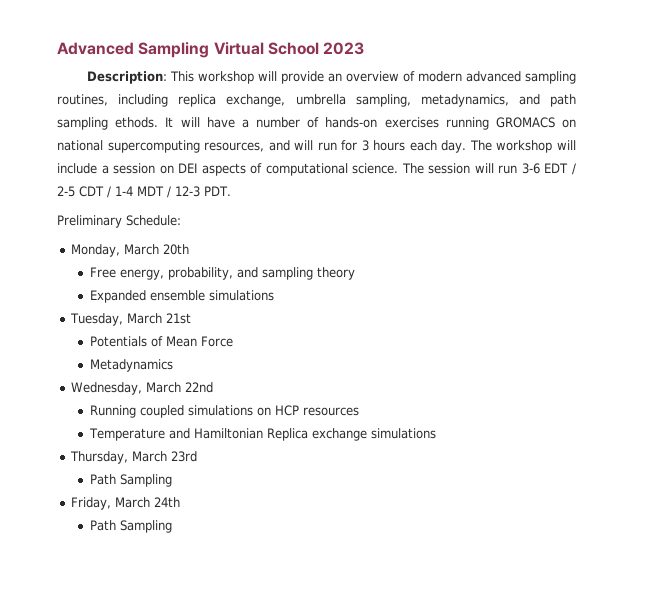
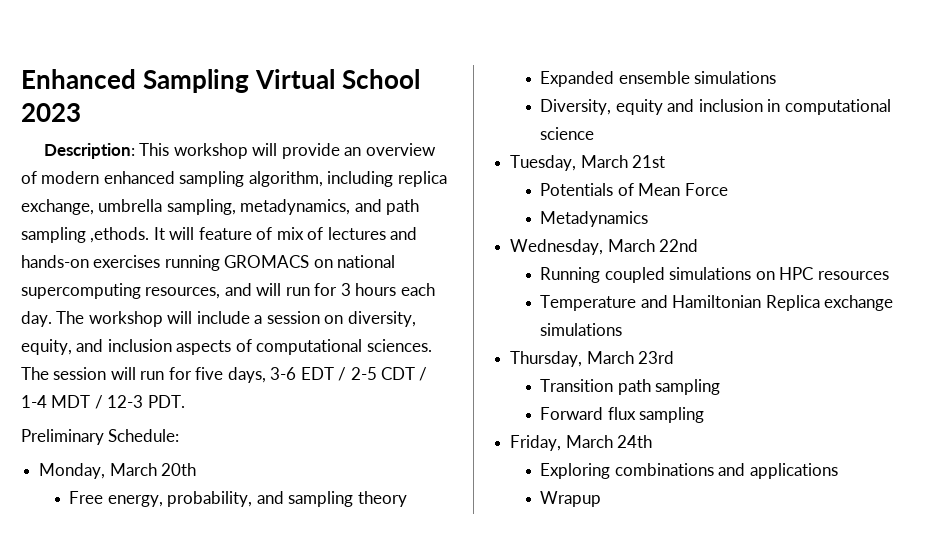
[57,42,134,55] Advanced -> [21,69,136,89] Enhanced
[465,71,576,84] [57,94,108,106] advanced sampling routines, -> [103,171,323,187] enhanced sampling algorithm,
[115,117,159,128] ethods. -> [90,227,150,243] ,ethods.
[206,117,320,128] have a number of -> [198,227,418,240] feature of mix of lectures and
[178,163,198,173] DEI -> [347,311,416,327] [21,339,172,355] diversity, equity, and inclusion
[352,163,399,174] science. -> [366,339,432,352] sciences.
(518, 169) none -> [168,367,266,383] for five days,
(274, 295) none -> [540,99,891,115] [540,127,595,140] // Diversity, equity and inclusion in computational science
[274,405,299,416] HCP -> [779,267,814,280] HPC
[89,474,172,487] [71,497,181,510] [89,520,172,533] Path Sampling // Friday, March 24th // Path Sampling -> [540,379,721,395] [540,407,705,423] [510,435,653,451] [540,463,838,479] [540,491,602,507] Transition path sampling // Forward flux sampling // Friday, March 24th // Exploring combinations and applications // Wrapup

